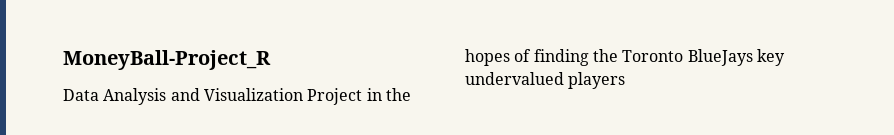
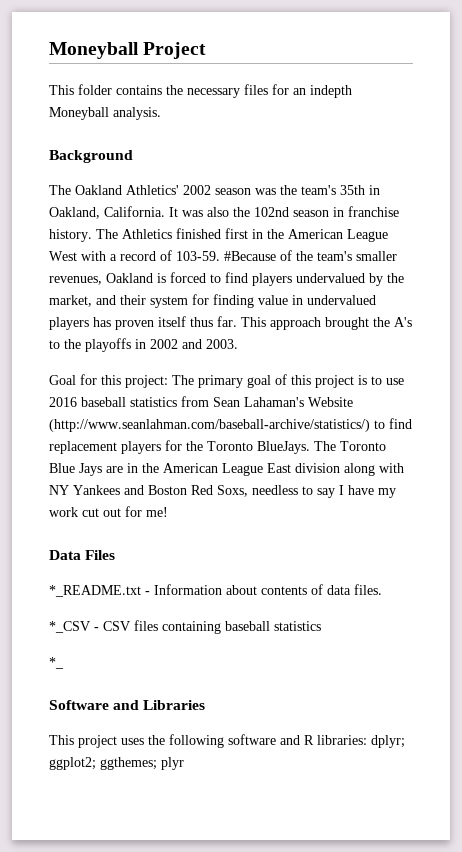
[63,50,271,70] [63,88,411,105] [465,49,785,66] [465,72,626,89] MoneyBall-Project_R // Data Analysis and Visualization Project in the hopes of finding the Toronto BlueJays key undervalued players -> [49,42,207,59] [49,84,352,98] [49,107,161,120] [49,150,133,163] [49,185,380,195] [49,206,399,219] [49,228,388,242] [49,250,397,261] [49,272,404,286] [49,294,376,308] [49,316,412,330] [49,338,238,352] [49,374,404,388] [49,396,353,407] [49,418,412,432] [49,440,386,454] [49,463,404,476] [49,485,396,498] [49,506,168,517] [49,550,116,560] [49,584,382,597] [49,620,321,634] [49,657,64,669] [49,700,206,710] [49,734,405,748] [49,757,184,770] Moneyball Project // This folder contains the necessary files for an indepth Moneyball analysis. // Background // The Oakland Athletics' 2002 season was the team's 35th in Oakland, California. It was also the 102nd season in franchise history. The Athletics finished first in the American League West with a record of 103-59. #Because of the team's smaller revenues, Oakland is forced to find players undervalued by the market, and their system for finding value in undervalued players has proven itself thus far. This approach brought the A's to the playoffs in 2002 and 2003. // Goal for this project: The primary goal of this project is to use 2016 baseball statistics from Sean Lahaman's Website (http://www.seanlahman.com/baseball-archive/statistics/) to find replacement players for the Toronto BlueJays. The Toronto Blue Jays are in the American League East division along with NY Yankees and Boston Red Soxs, needless to say I have my work cut out for me! // Data Files // *_README.txt - Information about contents of data files. // *_CSV - CSV files containing baseball statistics // *_ // Software and Libraries // This project uses the following software and R libraries: dplyr; ggplot2; ggthemes; plyr

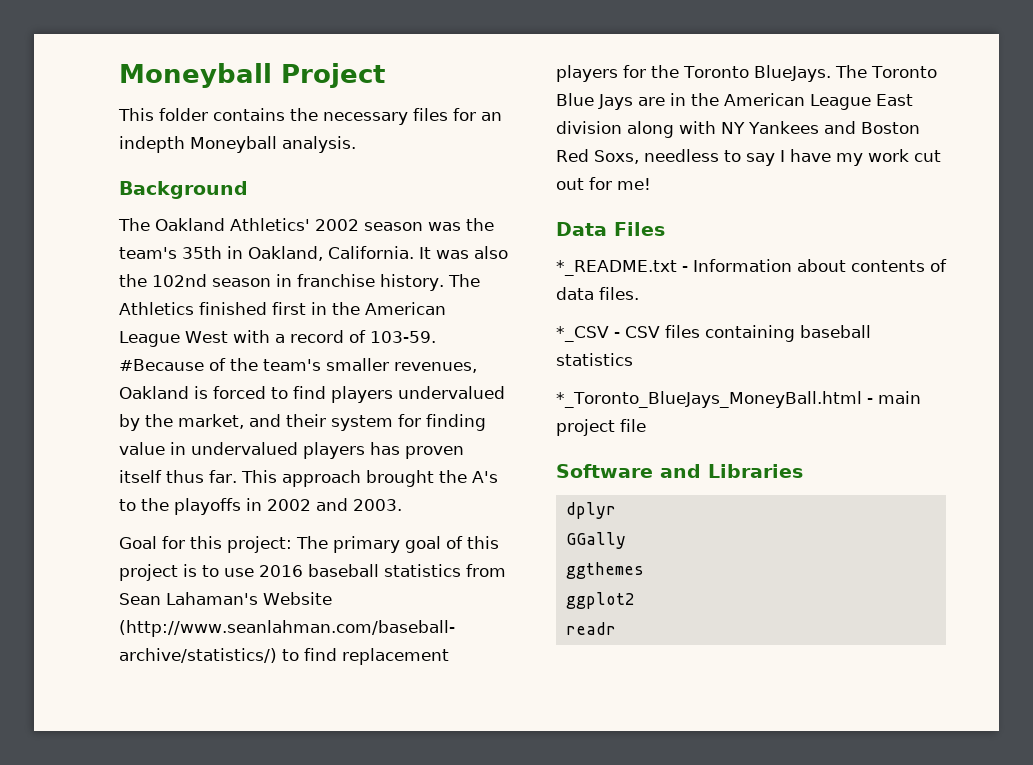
[49,657,64,669] [49,700,206,710] [49,734,405,748] [49,757,184,770] *_ // Software and Libraries // This project uses the following software and R libraries: dplyr; ggplot2; ggthemes; plyr -> [556,391,921,408] [556,419,646,436] [556,464,803,478] [565,502,616,519] [565,532,626,549] [565,562,644,579] [565,592,635,609] [565,622,616,635] *_Toronto_BlueJays_MoneyBall.html - main project file // Software and Libraries // dplyr // GGally // ggthemes // ggplot2 // readr

